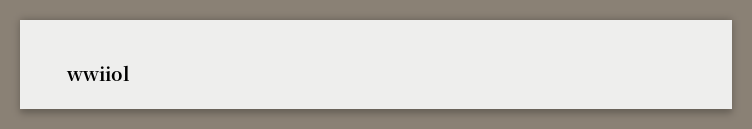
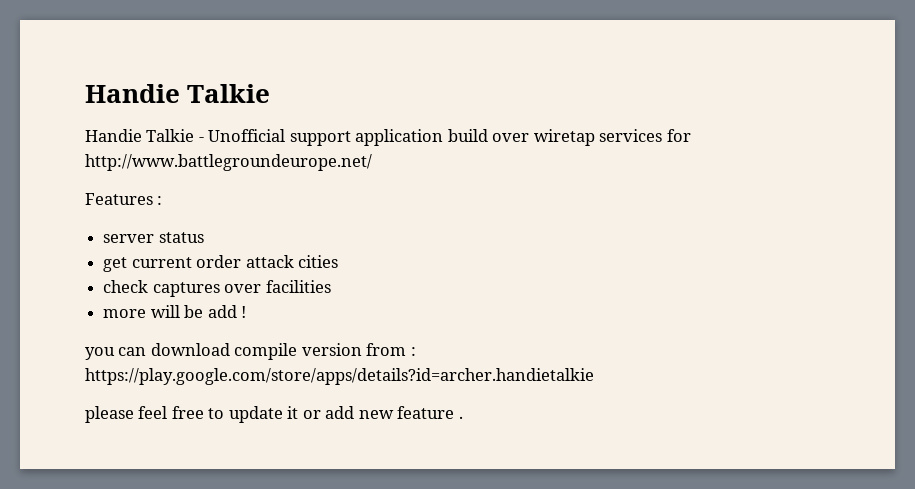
[66,65,130,81] wwiiol -> [85,84,271,103] [85,129,691,146] [85,154,372,171] [85,193,163,205] [103,232,204,243] [103,255,338,272] [103,280,331,297] [103,305,246,318] [85,343,416,360] [85,368,594,385] [85,406,463,423] Handie Talkie // Handie Talkie - Unofficial support application build over wiretap services for http://www.battlegroundeurope.net/ // Features : // server status // get current order attack cities // check captures over facilities // more will be add ! // you can download compile version from : https://play.google.com/store/apps/details?id=archer.handietalkie // please feel free to update it or add new feature .

